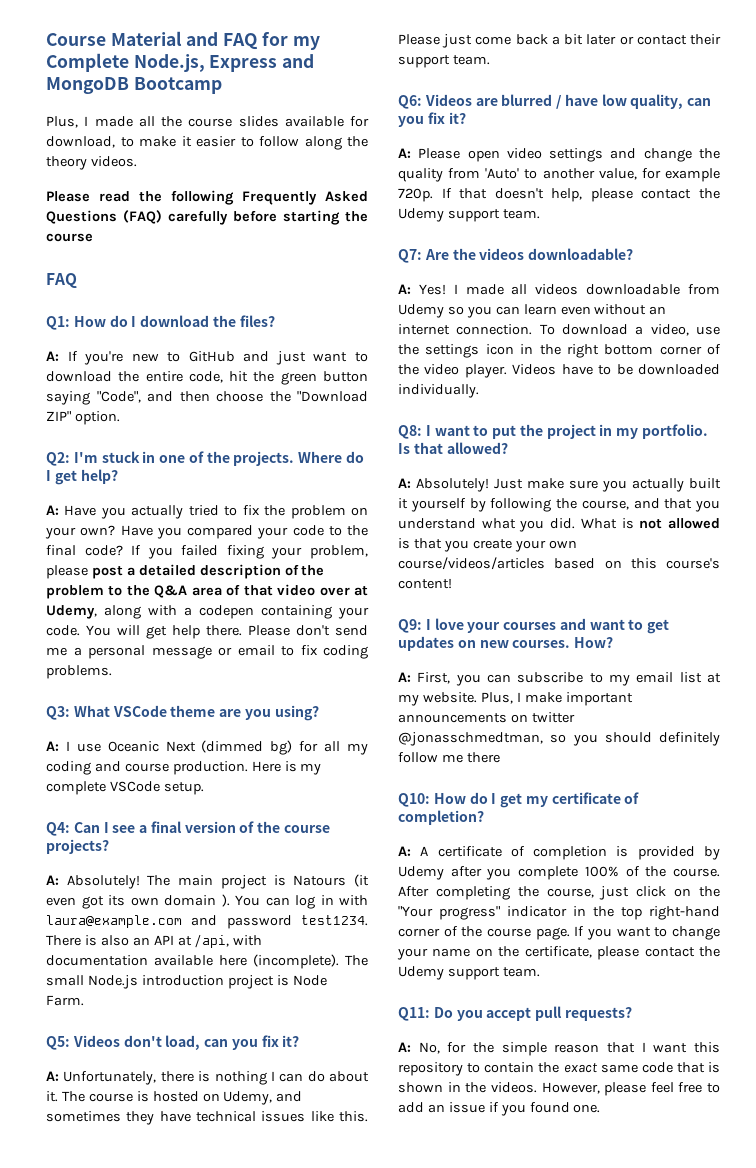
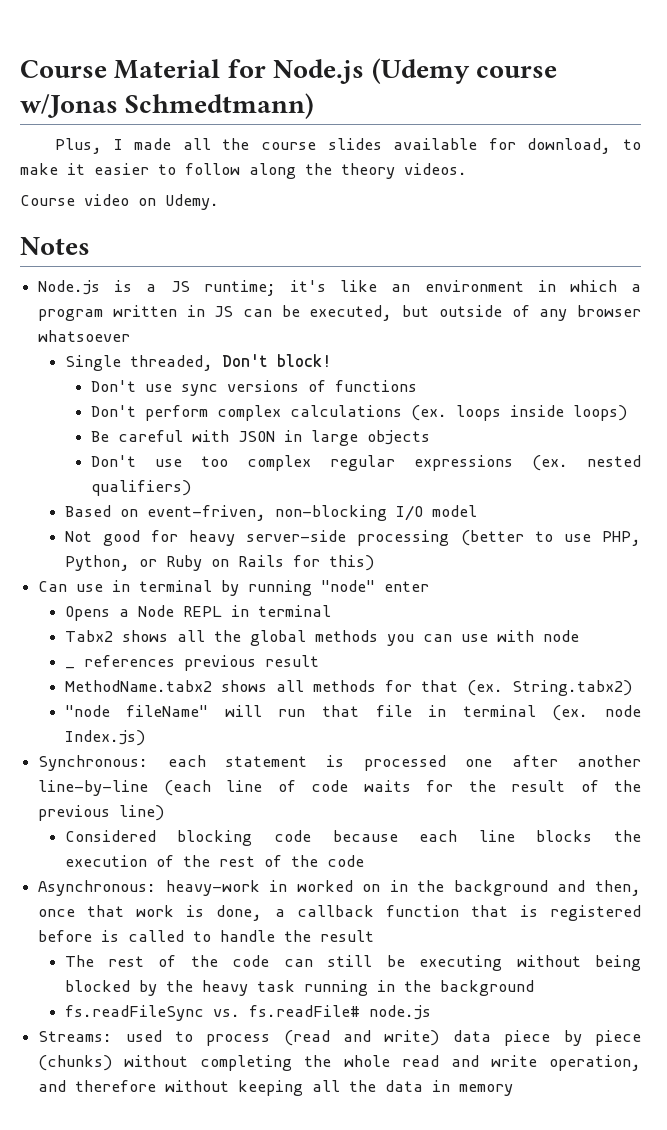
[186,31,320,50] [46,53,315,72] [46,77,222,94] and FAQ for my Complete Node.js, Express and MongoDB Bootcamp -> [227,58,558,84] [20,93,315,119] for Node.js (Udemy course w/Jonas Schmedtmann)
[46,190,368,205] [46,210,368,225] [46,233,93,242] [46,273,77,288] [46,315,275,330] [46,351,368,365] [46,371,368,385] [46,391,368,405] [46,411,120,425] [46,451,365,466] [46,469,118,485] [46,505,369,519] [45,525,368,539] [46,545,369,559] [46,564,325,579] [46,584,369,599] [46,605,369,619] [46,625,368,639] [46,645,368,659] [46,665,112,679] [46,705,319,721] [46,740,368,755] [46,761,322,775] [46,781,204,795] [46,821,331,836] [46,839,109,854] [46,874,370,889] [46,894,368,909] [46,915,368,929] [46,934,263,948] [46,954,368,969] [46,975,327,989] [46,995,84,1006] [46,1035,300,1050] [46,1071,369,1085] [46,1091,303,1105] [46,1111,368,1125] [398,34,721,48] [398,55,490,68] [398,94,712,109] [398,112,466,127] [398,148,720,162] [398,168,720,182] [398,188,720,202] [398,208,540,222] [398,248,634,263] [398,284,720,295] [398,304,667,318] [398,324,720,336] [398,344,721,358] [398,364,720,378] [398,384,479,398] [398,424,709,439] [398,442,508,454] [398,478,721,492] [398,498,720,512] [398,518,720,532] [398,538,577,552] [398,557,720,570] [398,578,452,589] [398,618,670,634] [398,636,614,651] [398,672,721,686] [398,692,633,706] [398,712,575,723] [398,732,720,746] [398,752,500,763] [398,792,640,808] [398,810,484,825] [398,846,720,860] [398,866,720,880] [398,886,721,900] [398,906,720,920] [398,926,720,940] [397,946,720,960] [398,966,540,980] [398,1006,632,1021] [398,1042,720,1056] [398,1062,720,1076] [398,1082,720,1096] [398,1102,601,1116] Please read the following Frequently Asked Questions (FAQ) carefully before starting the course // FAQ // Q1: How do I download the files? // A: If you're new to GitHub and just want to download the entire code, hit the green button saying "Code", and then choose the "Download ZIP" option. // Q2: I'm stuck in one of the projects. Where do I get help? // A: Have you actually tried to fix the problem on your own? Have you compared your code to the final code? If you failed fixing your problem, please post a detailed description of the problem to the Q&A area of that video over at Udemy, along with a codepen containing your code. You will get help there. Please don't send me a personal message or email to fix coding problems. // Q3: What VSCode theme are you using? // A: I use Oceanic Next (dimmed bg) for all my coding and course production. Here is my complete VSCode setup. // Q4: Can I see a final version of the course projects? // A: Absolutely! The main project is Natours (it even got its own domain ). You can log in with laura@example.com and password test1234. There is also an API at /api, with documentation available here (incomplete). The small Node.js introduction project is Node Farm. // Q5: Videos don't load, can you fix it? // A: Unfortunately, there is nothing I can do about it. The course is hosted on Udemy, and sometimes they have technical issues like this. Please just come back a bit later or contact their support team. // Q6: Videos are blurred / have low quality, can you fix it? // A: Please open video settings and change the quality from 'Auto' to another value, for example 720p. If that doesn't help, please contact the Udemy support team. // Q7: Are the videos downloadable? // A: Yes! I made all videos downloadable from Udemy so you can learn even without an internet connection. To download a video, use the settings icon in the right bottom corner of the video player. Videos have to be downloaded individually. // Q8: I want to put the project in my portfolio. Is that allowed? // A: Absolutely! Just make sure you actually built it yourself by following the course, and that you understand what you did. What is not allowed is that you create your own course/videos/articles based on this course's content! // Q9: I love your courses and want to get updates on new courses. How? // A: First, you can subscribe to my email list at my website. Plus, I make important announcements on twitter @jonasschmedtman, so you should definitely follow me there // Q10: How do I get my certificate of completion? // A: A certificate of completion is provided by Udemy after you complete 100% of the course. After completing the course, just click on the "Your progress" indicator in the top right-hand corner of the course page. If you want to change your name on the certificate, please contact the Udemy support team. // Q11: Do you accept pull requests? // A: No, for the simple reason that I want this repository to contain the exact same code that is shown in the videos. However, please feel free to add an issue if you found one. -> [20,194,219,210] [20,237,90,255] [38,280,641,296] [38,305,641,321] [38,330,131,342] [64,354,331,371] [91,380,418,396] [91,405,628,421] [91,430,431,446] [91,455,641,471] [91,480,192,496] [64,505,477,521] [64,530,641,546] [64,555,374,571] [38,580,430,596] [64,605,331,621] [64,630,579,646] [64,655,319,671] [64,680,632,696] [64,705,641,721] [64,730,145,746] [38,755,641,771] [38,780,642,796] [38,805,165,821] [64,830,641,846] [64,855,364,867] [38,880,641,896] [38,905,641,921] [38,930,375,942] [64,955,641,971] [64,980,534,996] [64,1005,431,1021] [38,1030,641,1046] [38,1055,641,1071] [38,1080,514,1096] Course video on Udemy. // Notes // Node.js is a JS runtime; it's like an environment in which a program written in JS can be executed, but outside of any browser whatsoever // Single threaded, Don't block! // Don't use sync versions of functions // Don't perform complex calculations (ex. loops inside loops) // Be careful with JSON in large objects // Don't use too complex regular expressions (ex. nested qualifiers) // Based on event-friven, non-blocking I/O model // Not good for heavy server-side processing (better to use PHP, Python, or Ruby on Rails for this) // Can use in terminal by running "node" enter // Opens a Node REPL in terminal // Tabx2 shows all the global methods you can use with node // _ references previous result // MethodName.tabx2 shows all methods for that (ex. String.tabx2) // "node fileName" will run that file in terminal (ex. node Index.js) // Synchronous: each statement is processed one after another line-by-line (each line of code waits for the result of the previous line) // Considered blocking code because each line blocks the execution of the rest of the code // Asynchronous: heavy-work in worked on in the background and then, once that work is done, a callback function that is registered before is called to handle the result // The rest of the code can still be executing without being blocked by the heavy task running in the background // fs.readFileSync vs. fs.readFile# node.js // Streams: used to process (read and write) data piece by piece (chunks) without completing the whole read and write operation, and therefore without keeping all the data in memory

